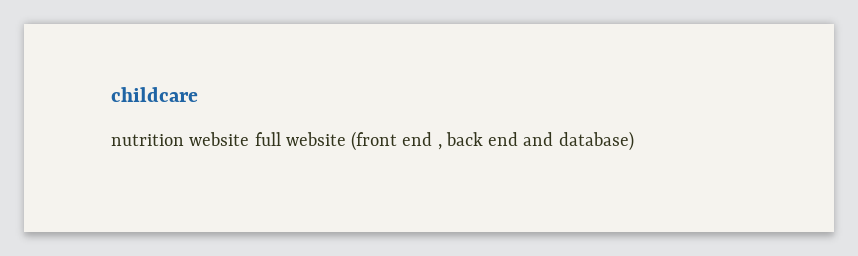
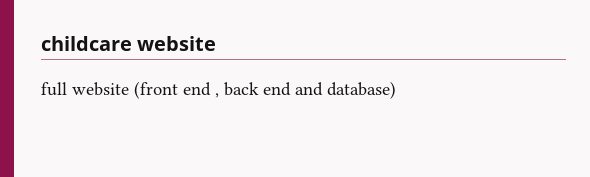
[111,132,250,146] // nutrition website -> [137,36,217,51] website //

